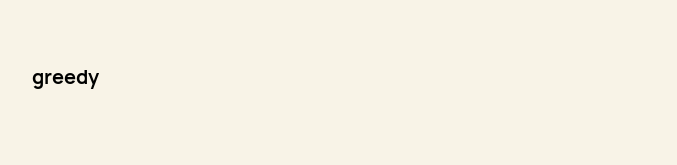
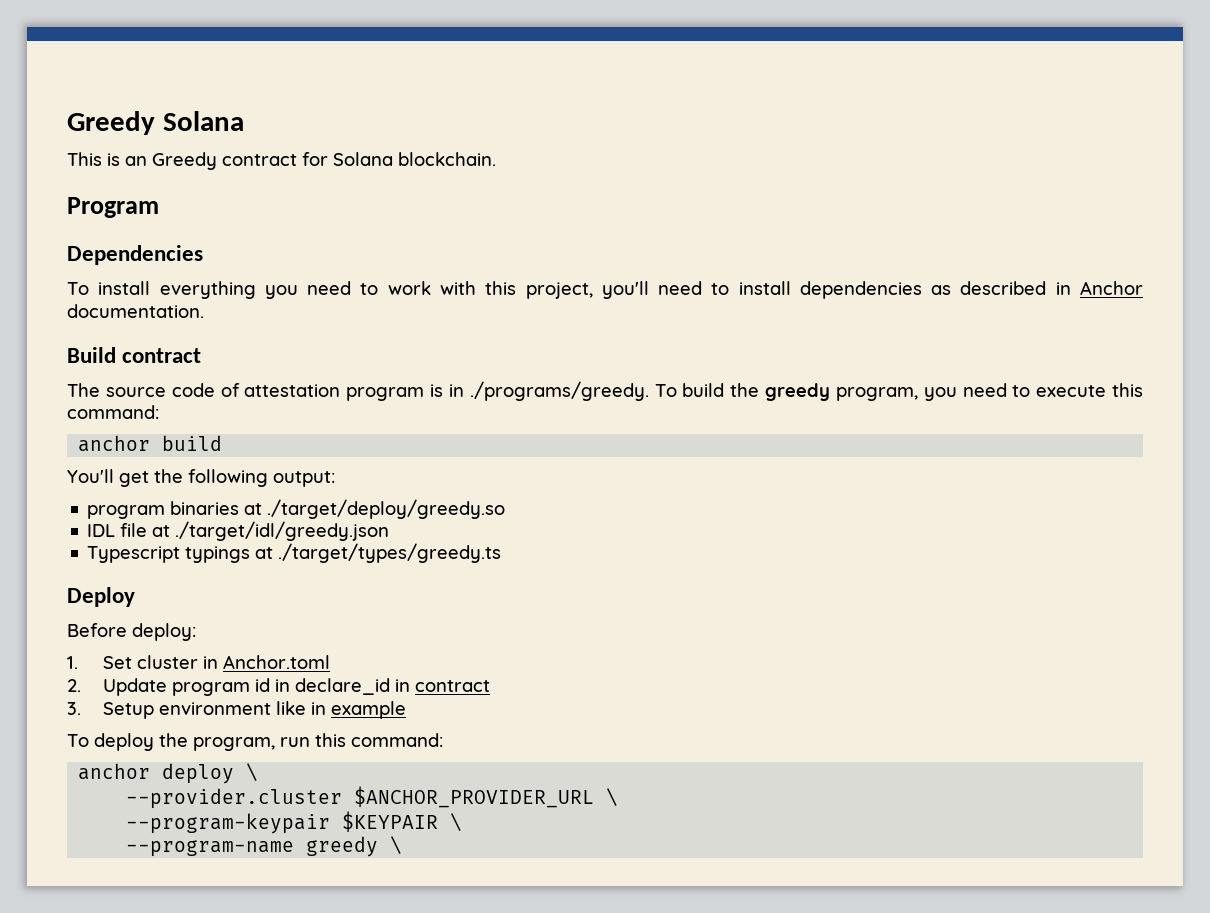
[32,70,100,89] greedy -> [67,111,244,135] [67,152,496,170] [67,197,159,218] [67,245,203,265] [67,281,1144,299] [67,304,204,318] [67,347,202,363] [67,381,1144,401] [67,405,159,419] [78,435,223,452] [67,469,335,487] [87,499,506,519] [87,521,390,541] [87,543,502,563] [67,587,135,607] [67,623,196,641] [67,655,330,669] [67,678,490,696] [67,701,406,719] [67,733,443,751] [78,763,259,784] [126,786,619,809] [126,811,463,834] [126,836,403,857] Greedy Solana // This is an Greedy contract for Solana blockchain. // Program // Dependencies // To install everything you need to work with this project, you'll need to install dependencies as described in Anchor documentation. // Build contract // The source code of attestation program is in ./programs/greedy. To build the greedy program, you need to execute this command: // anchor build // You'll get the following output: // program binaries at ./target/deploy/greedy.so // IDL file at ./target/idl/greedy.json // Typescript typings at ./target/types/greedy.ts // Deploy // Before deploy: // 1. Set cluster in Anchor.toml // 2. Update program id in declare_id in contract // 3. Setup environment like in example // To deploy the program, run this command: // anchor deploy \ // --provider.cluster $ANCHOR_PROVIDER_URL \ // --program-keypair $KEYPAIR \ // --program-name greedy \

